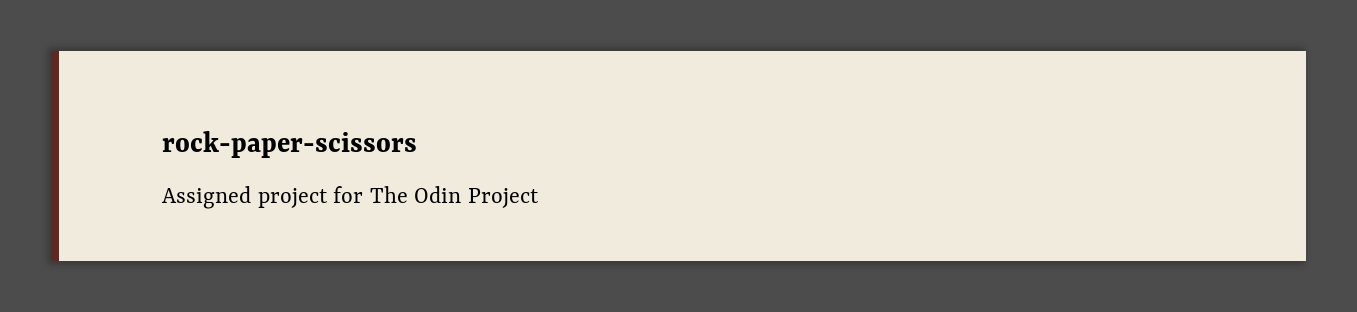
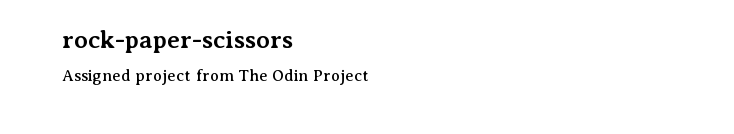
[333,186,364,203] for -> [195,69,234,81] from

